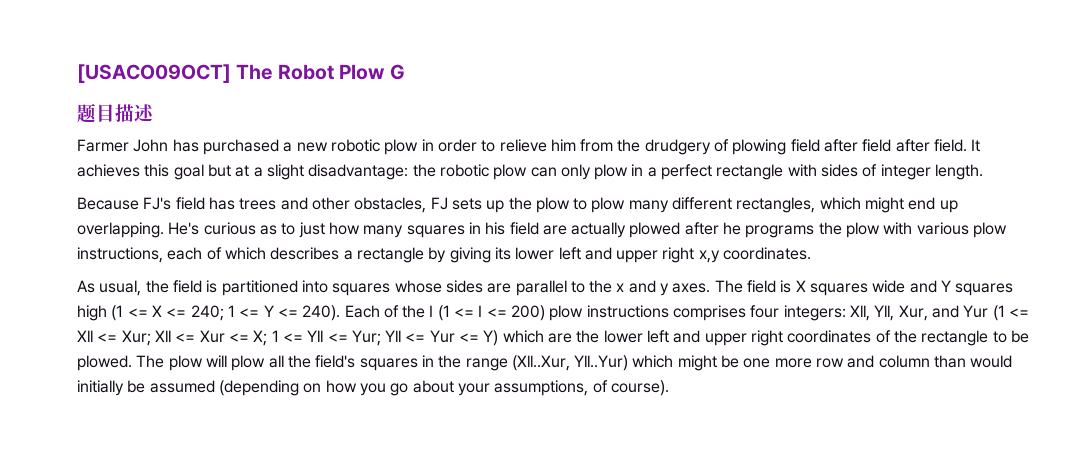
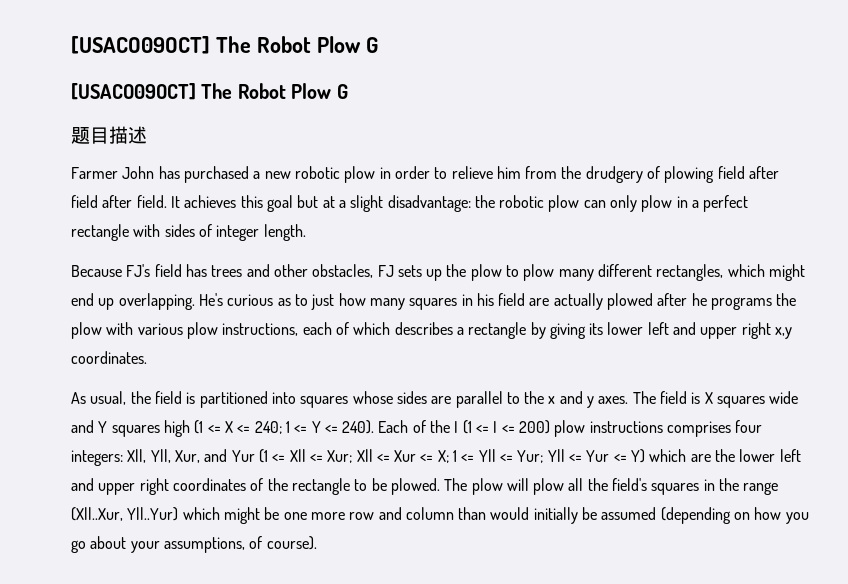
[77,64,405,83] [USACO09OCT] The Robot Plow G -> [71,36,378,54] [71,83,348,100] [USACO09OCT] The Robot Plow G // [USACO09OCT] The Robot Plow G

